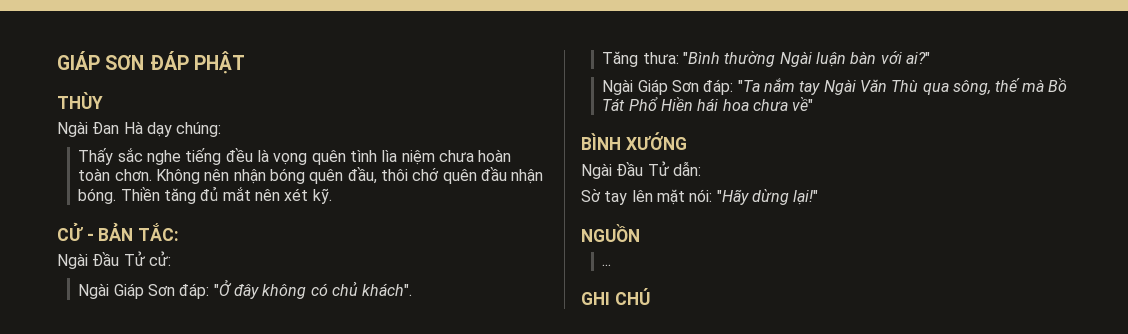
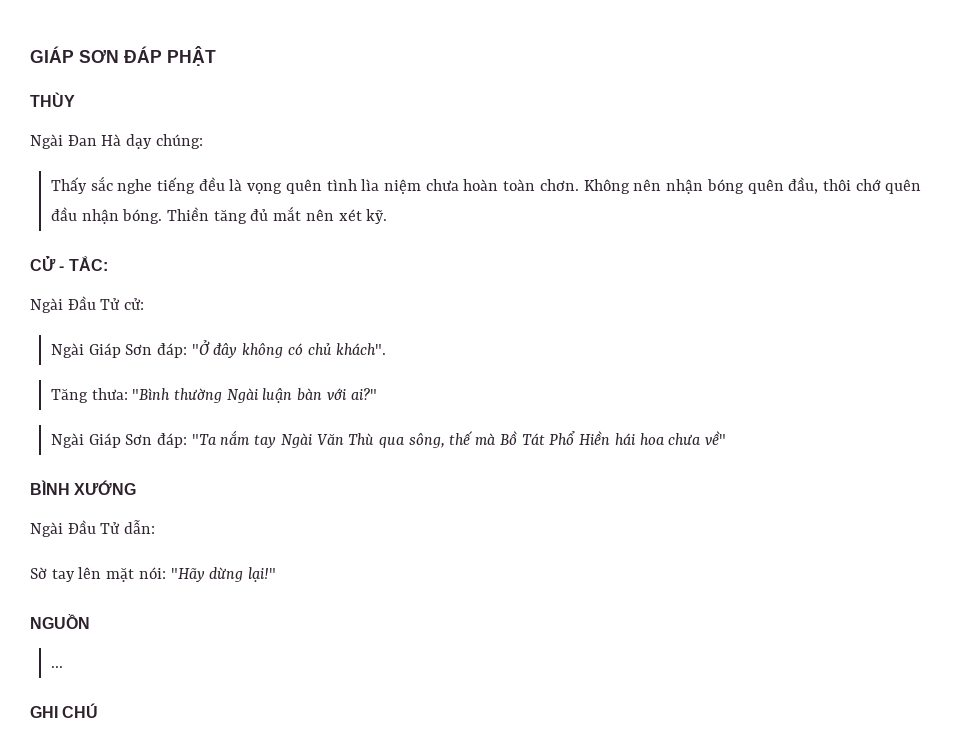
[98,222,134,241] BẢN -> (65, 268) none

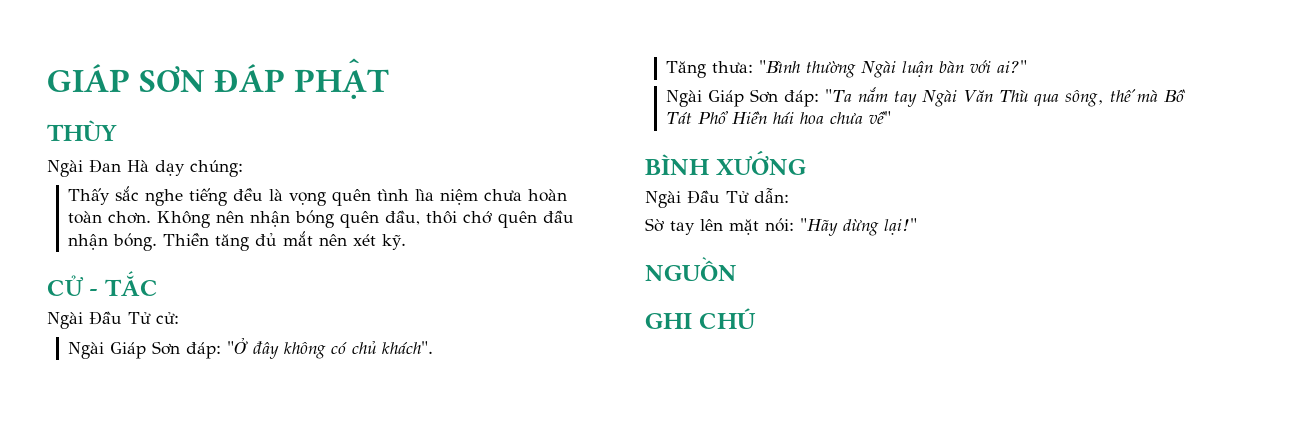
[68,256,108,271] TẮC: -> [104,271,158,296] TẮC
[50,666,63,668] // ... -> (737, 269) none

